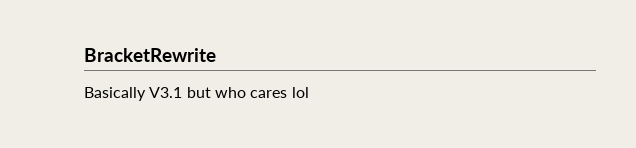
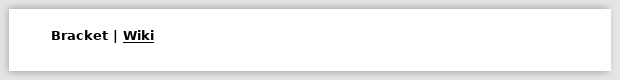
[84,48,216,62] [84,87,309,101] BracketRewrite // Basically V3.1 but who cares lol -> [51,30,154,43] Bracket | Wiki

